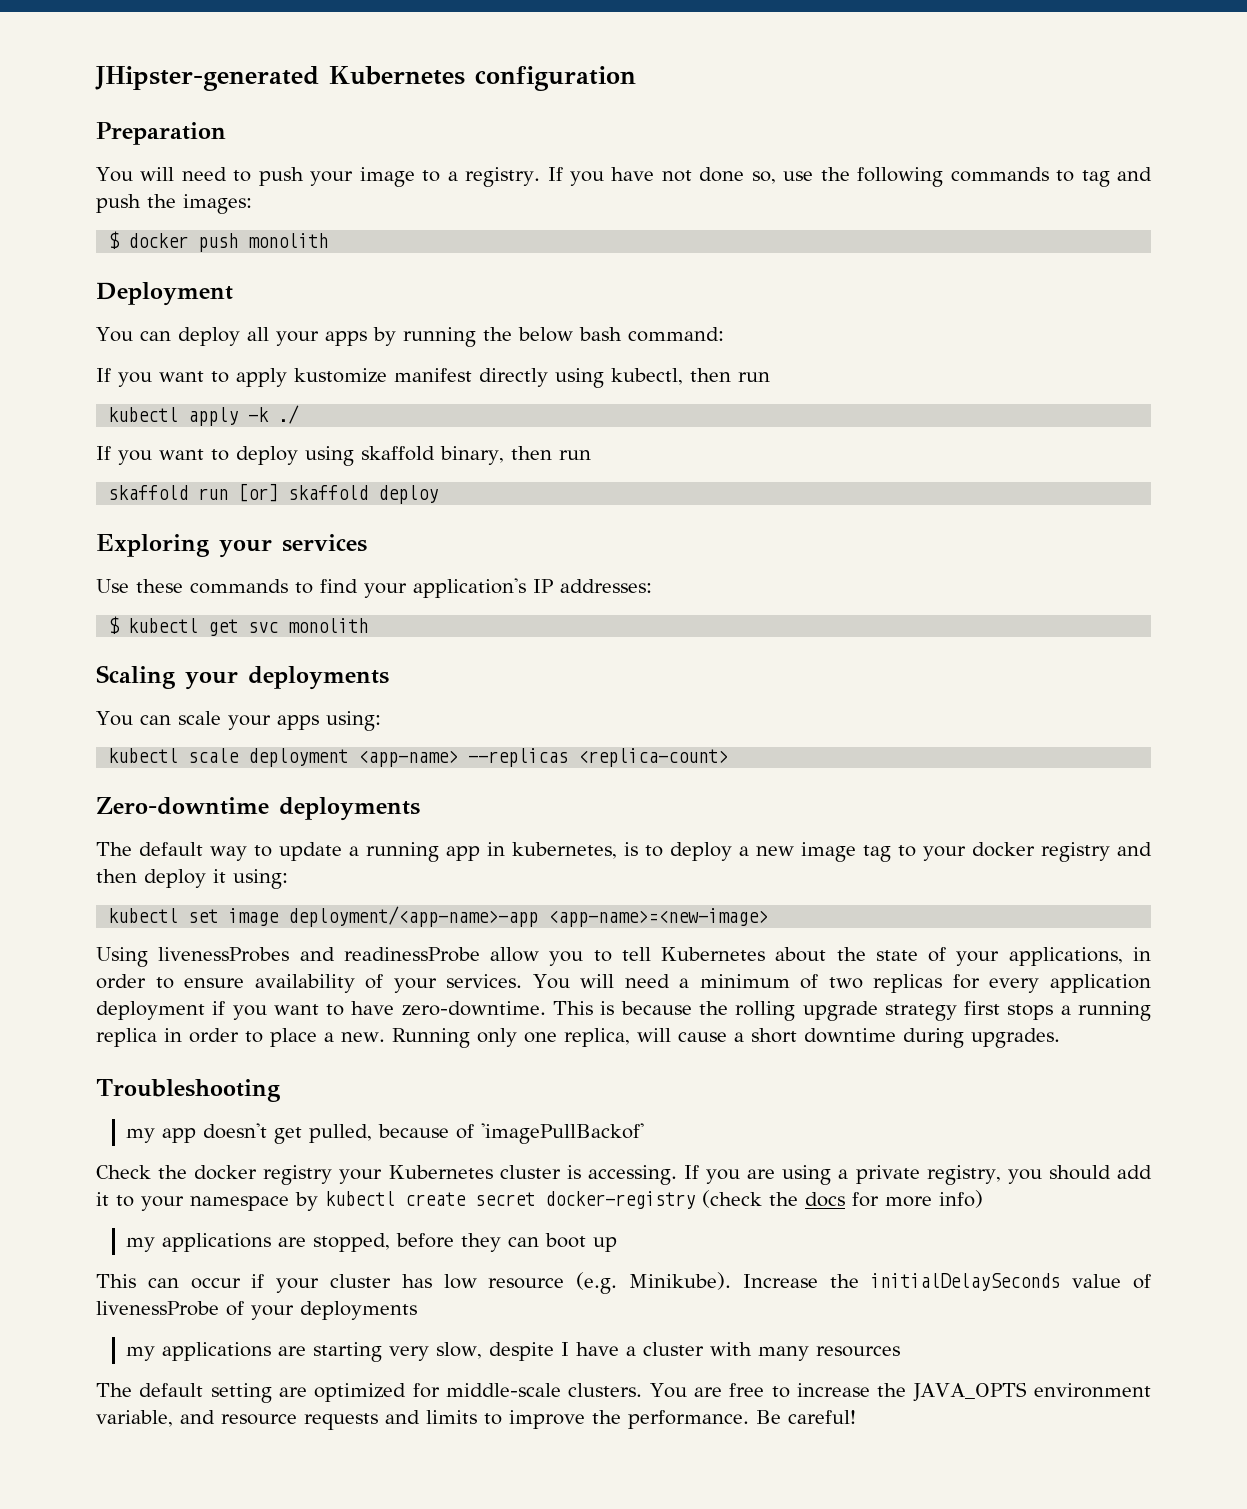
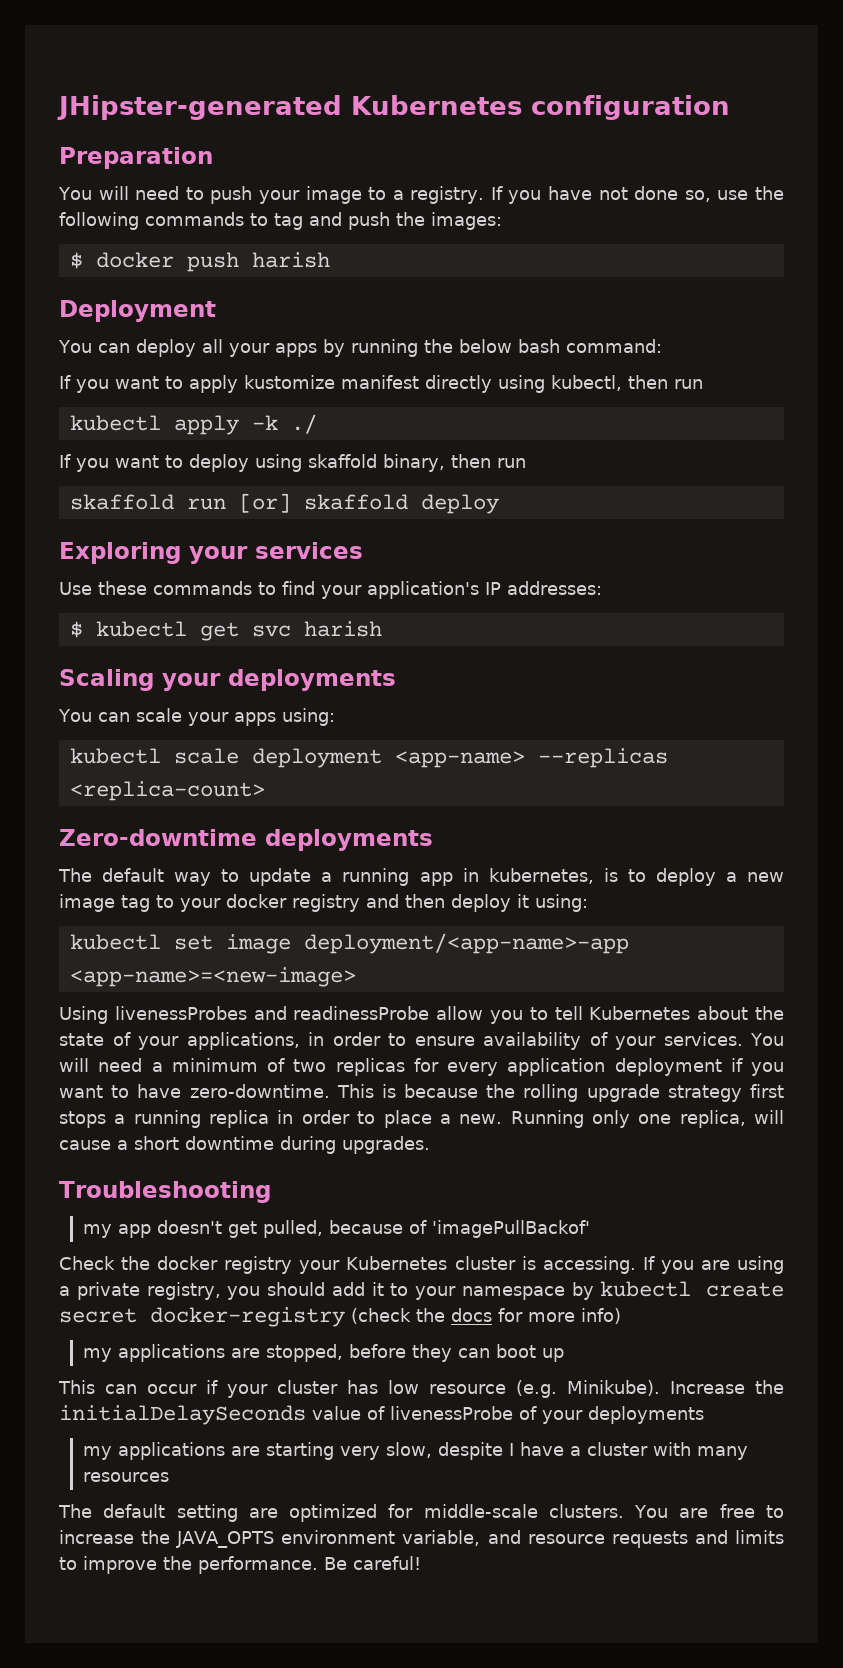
[248,233,329,248] monolith -> [251,252,330,268] harish
[288,618,369,633] monolith -> [303,621,382,637] harish

